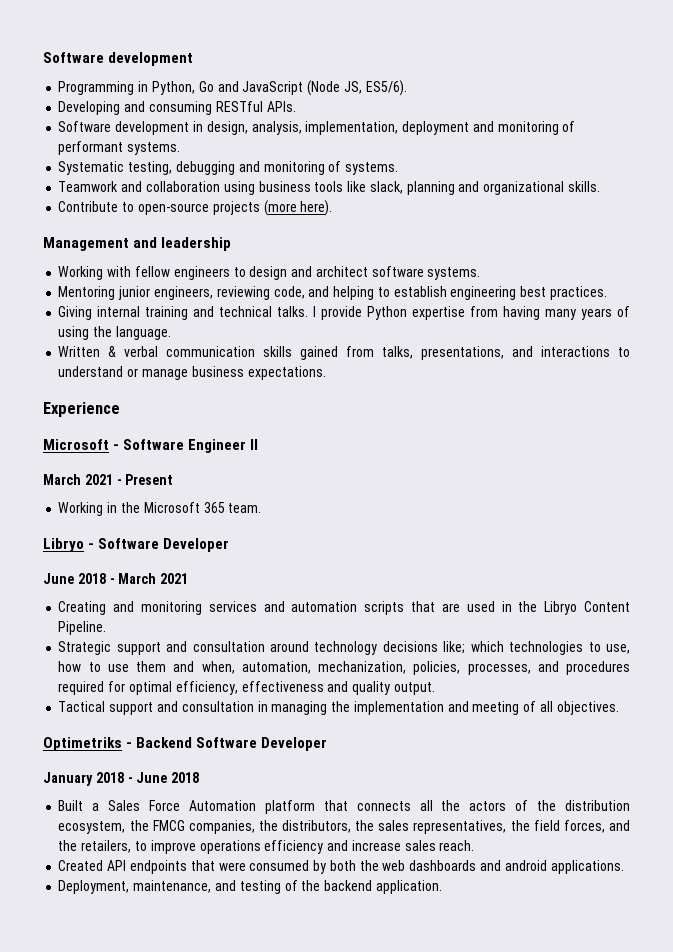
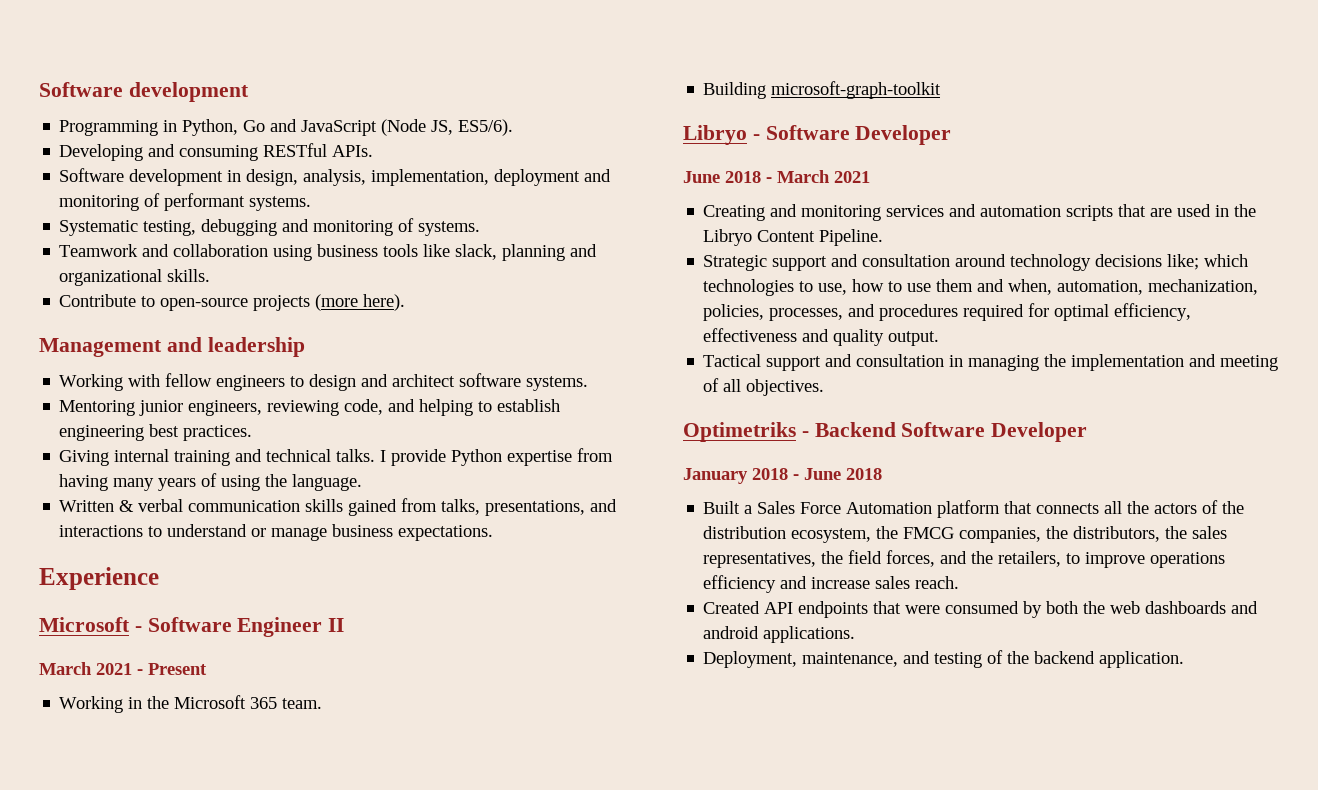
(262, 508) none -> [703,81,942,99] // Building microsoft-graph-toolkit

